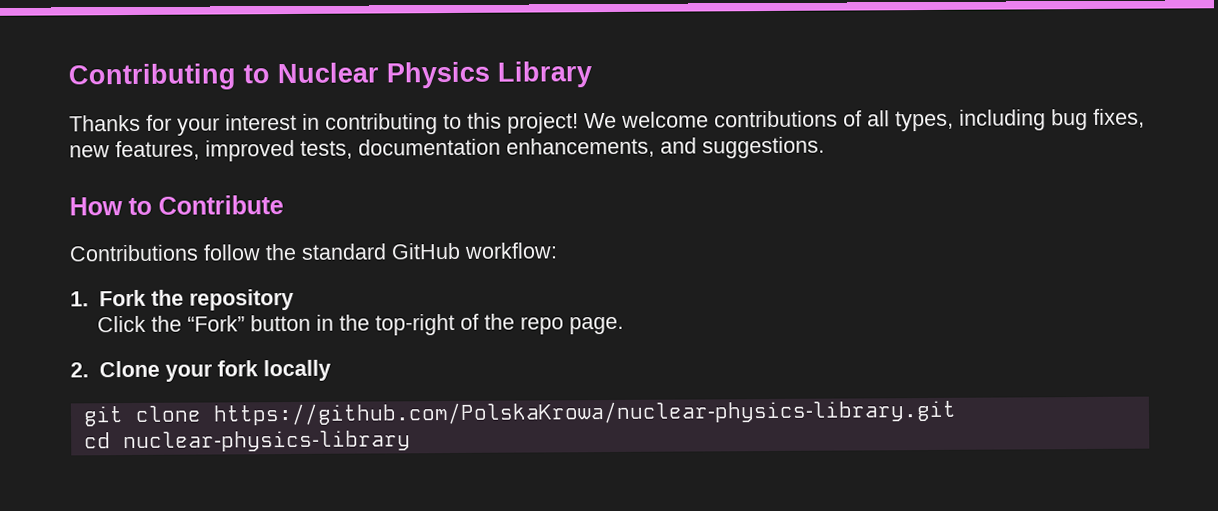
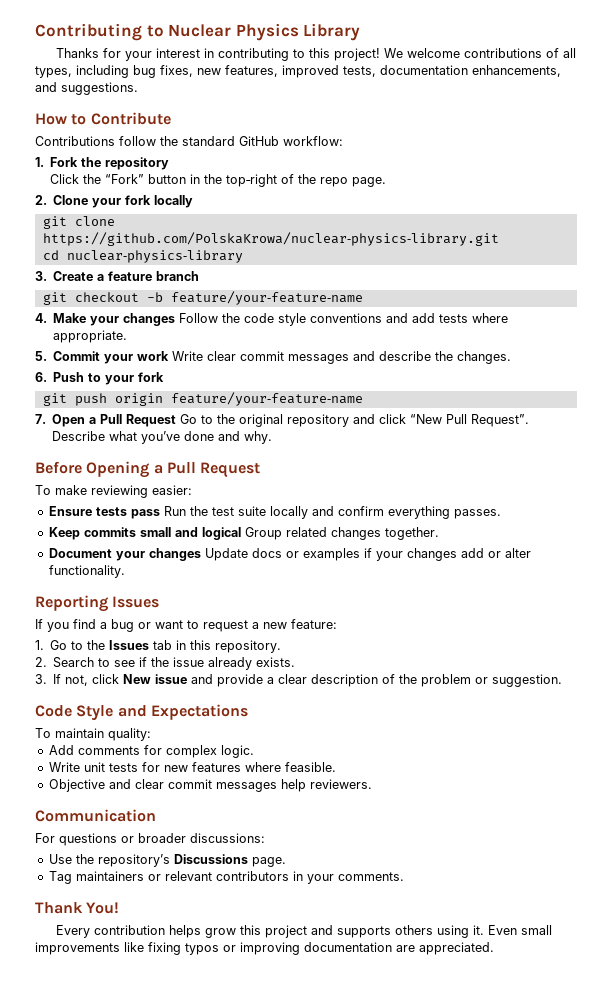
(411, 441) none -> [35,271,200,281] [42,291,363,305] [35,313,509,326] [53,330,128,343] [35,351,512,364] [35,372,165,385] [42,392,363,406] [35,414,530,427] [52,431,273,444] [35,461,261,478] [35,485,192,498] [48,506,501,519] [48,527,439,540] [48,548,531,561] [48,565,125,578] [35,595,160,612] [35,619,337,632] [35,640,282,653] [35,657,296,670] [35,674,563,687] [35,704,248,721] [35,728,151,741] [48,745,254,758] [48,762,336,772] [48,779,372,792] [35,809,156,822] [35,833,265,846] [48,854,286,867] [48,871,404,884] [35,902,120,914] [56,925,553,938] [35,942,494,955] // 3. Create a feature branch // git checkout -b feature/your‑feature‑name // 4. Make your changes Follow the code style conventions and add tests where appropriate. // 5. Commit your work Write clear commit messages and describe the changes. // 6. Push to your fork // git push origin feature/your‑feature‑name // 7. Open a Pull Request Go to the original repository and click “New Pull Request”. Describe what you’ve done and why. // Before Opening a Pull Request // To make reviewing easier: // Ensure tests pass Run the test suite locally and confirm everything passes. // Keep commits small and logical Group related changes together. // Document your changes Update docs or examples if your changes add or alter functionality. // Reporting Issues // If you find a bug or want to request a new feature: // 1. Go to the Issues tab in this repository. // 2. Search to see if the issue already exists. // 3. If not, click New issue and provide a clear description of the problem or suggestion. // Code Style and Expectations // To maintain quality: // Add comments for complex logic. // Write unit tests for new features where feasible. // Objective and clear commit messages help reviewers. // Communication // For questions or broader discussions: // Use the repository’s Discussions page. // Tag maintainers or relevant contributors in your comments. // Thank You! // Every contribution helps grow this project and supports others using it. Even small improvements like fixing typos or improving documentation are appreciated.

